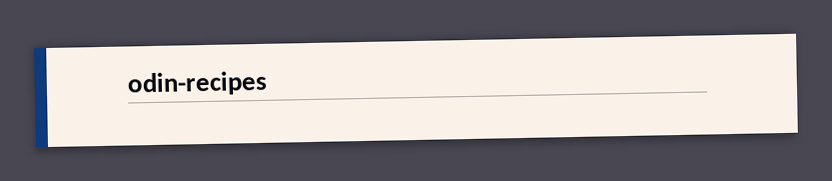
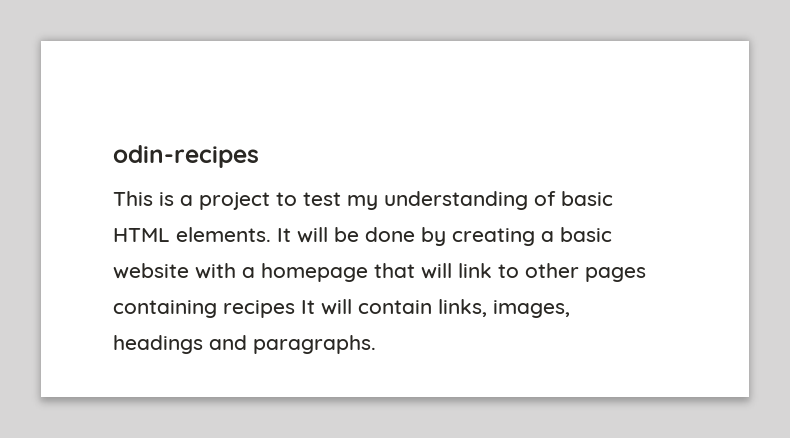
(268, 83) none -> [113,191,613,210] [113,227,612,246] [113,263,646,282] [113,299,570,318] [113,335,376,354] // This is a project to test my understanding of basic HTML elements. It will be done by creating a basic website with a homepage that will link to other pages containing recipes It will contain links, images, headings and paragraphs.

